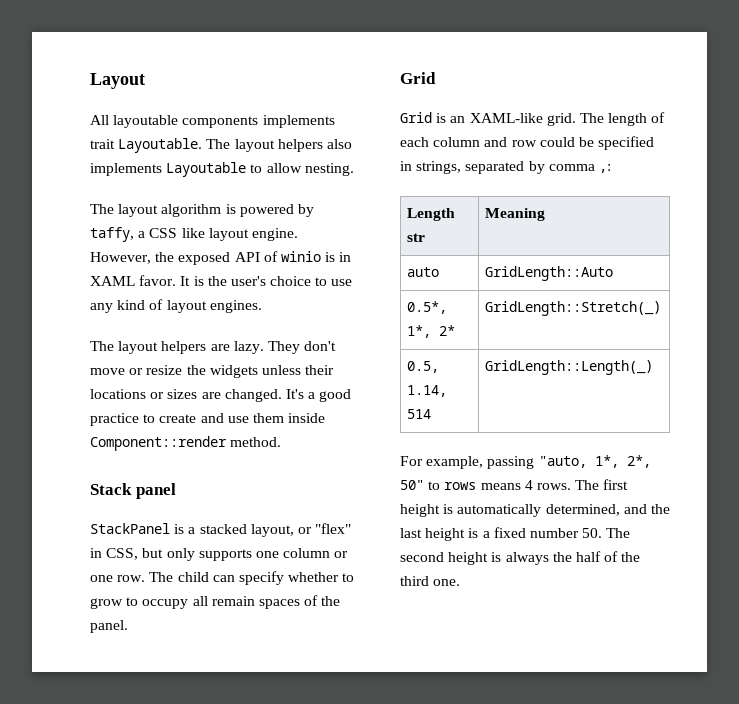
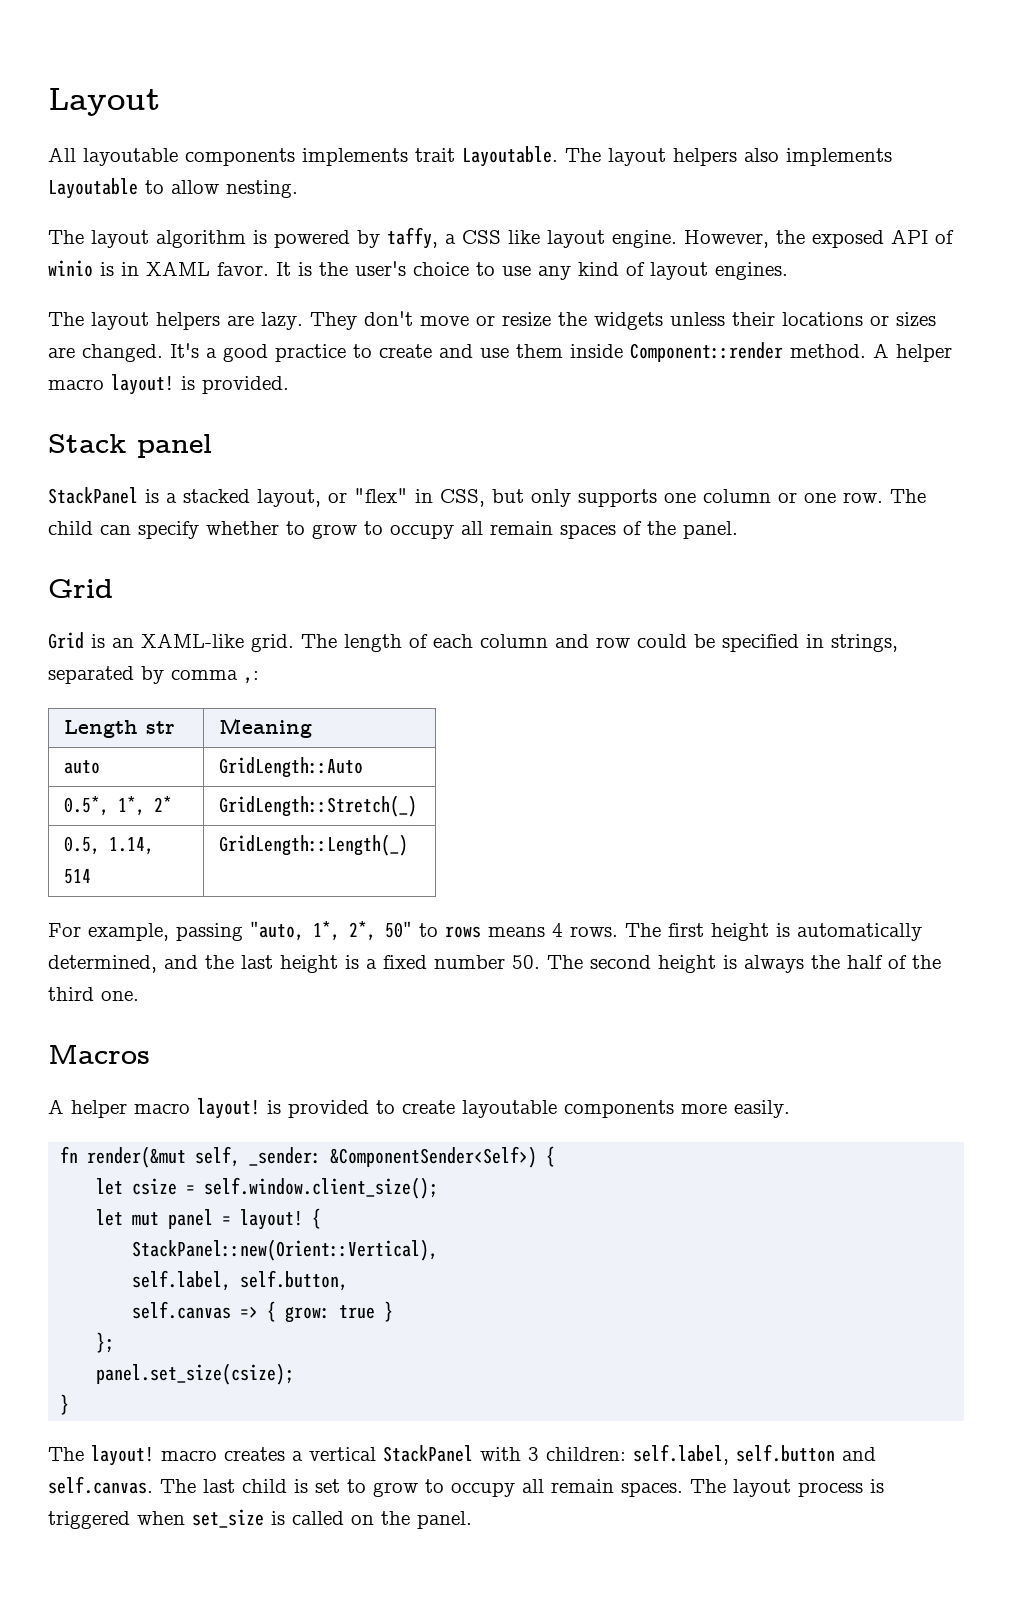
(282, 442) none -> [873,343,952,362] [48,374,289,395] A helper macro layout! is provided.
(461, 582) none -> [48,1044,150,1064] [48,1098,790,1119] [60,1146,556,1168] [96,1177,439,1199] [96,1208,322,1230] [132,1239,439,1261] [132,1270,349,1291] [132,1301,394,1323] [96,1332,115,1353] [96,1363,295,1385] [60,1394,70,1415] [48,1444,876,1466] [48,1476,884,1497] [48,1509,472,1529] // Macros // A helper macro layout! is provided to create layoutable components more easily. // fn render(&mut self, _sender: &ComponentSender<Self>) { // let csize = self.window.client_size(); // let mut panel = layout! { // StackPanel::new(Orient::Vertical), // self.label, self.button, // self.canvas => { grow: true } // }; // panel.set_size(csize); // } // The layout! macro creates a vertical StackPanel with 3 children: self.label, self.button and self.canvas. The last child is set to grow to occupy all remain spaces. The layout process is triggered when set_size is called on the panel.

